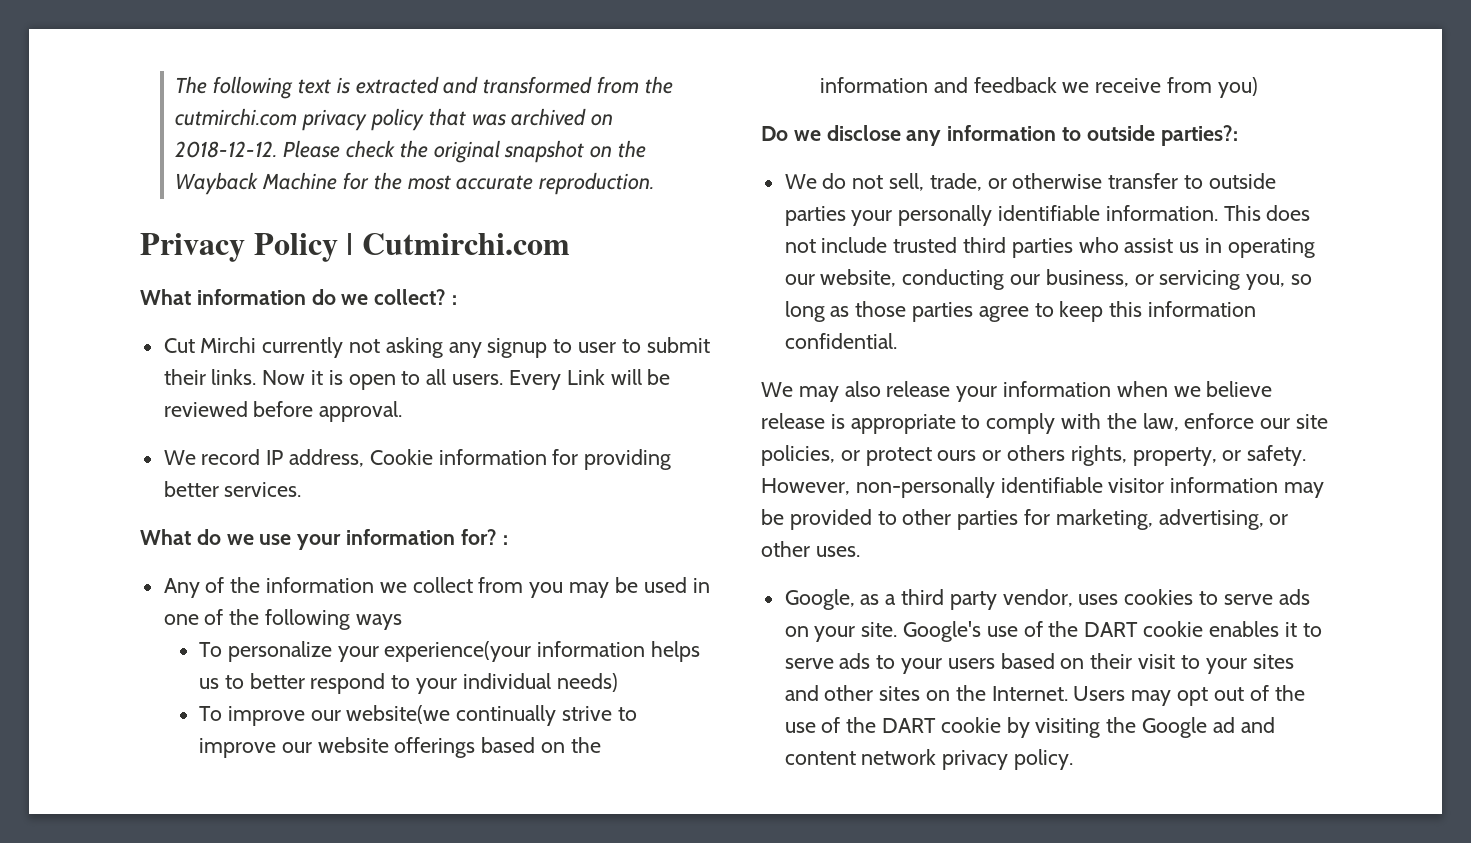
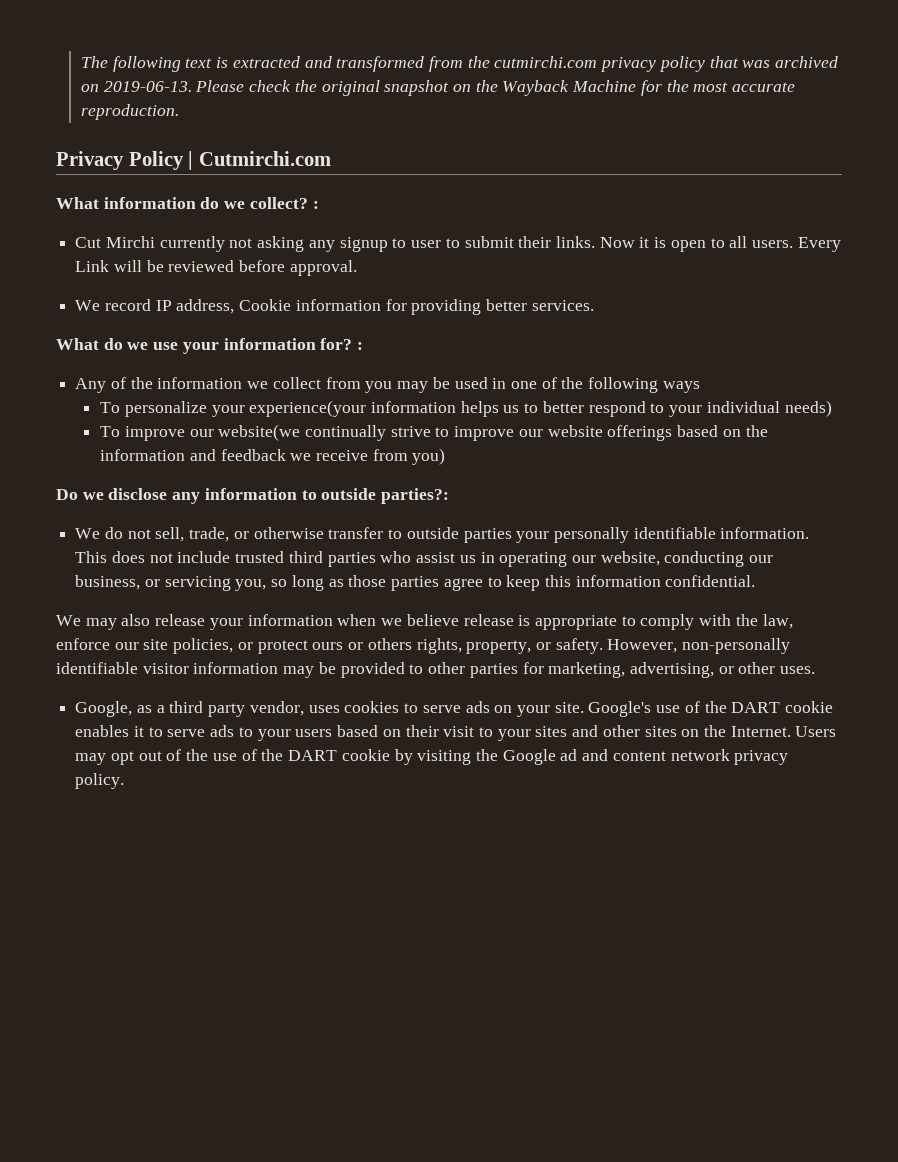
[175,141,278,158] 2018-12-12. -> [103,81,192,92] 2019-06-13.

